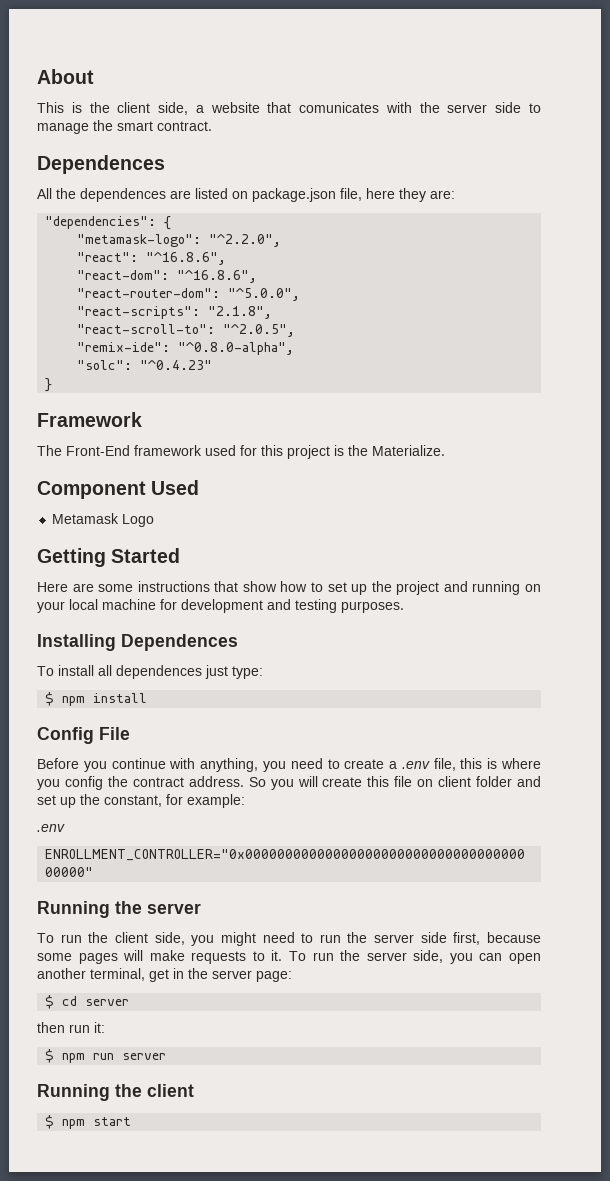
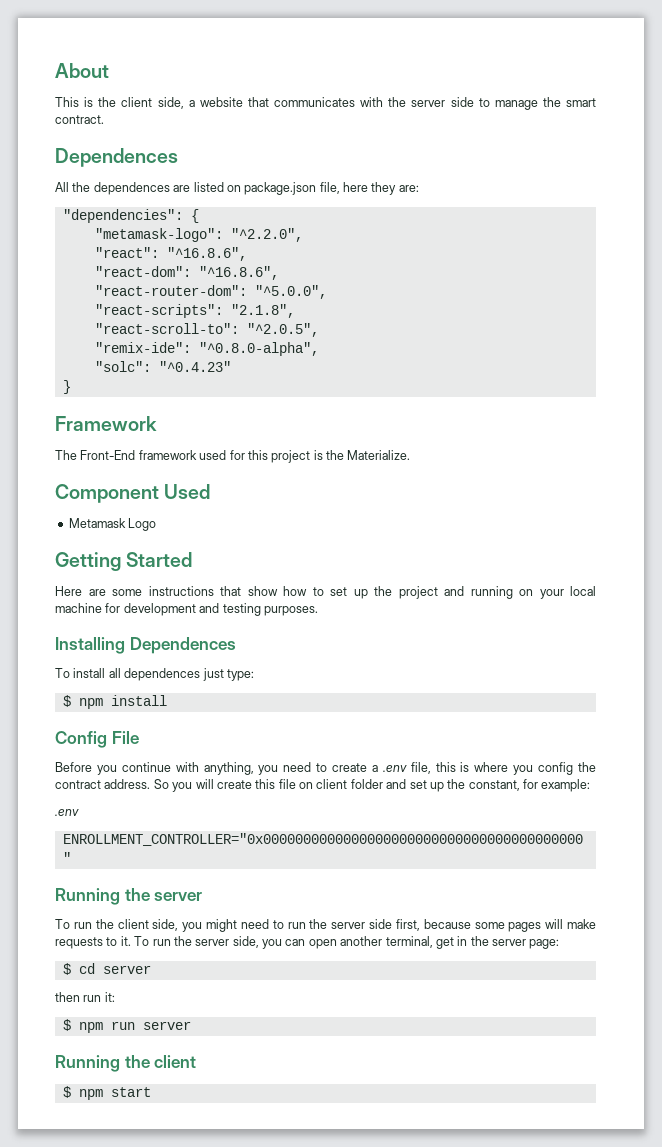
[299,102,380,113] comunicates -> [274,97,355,107] communicates

